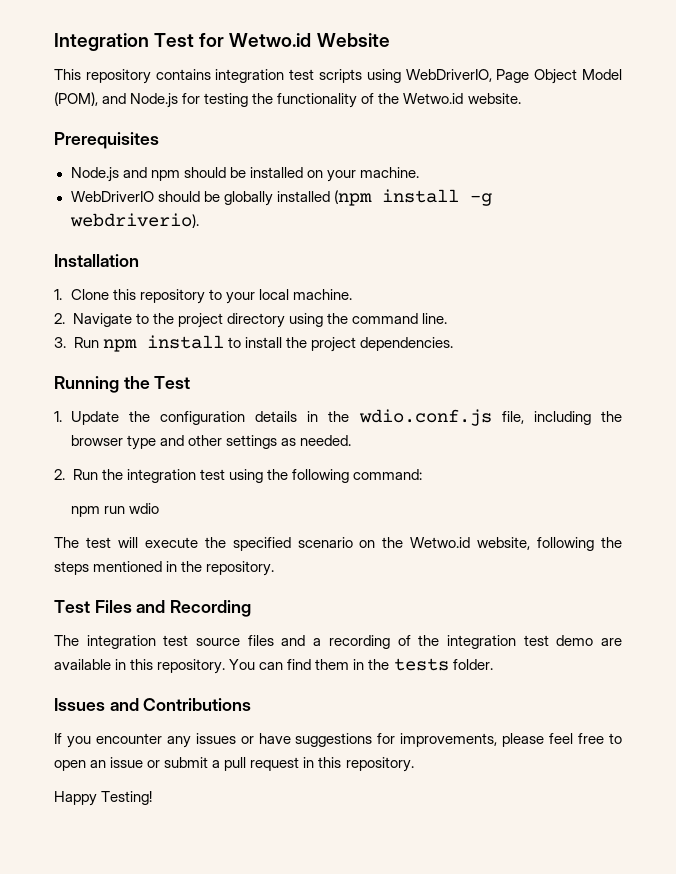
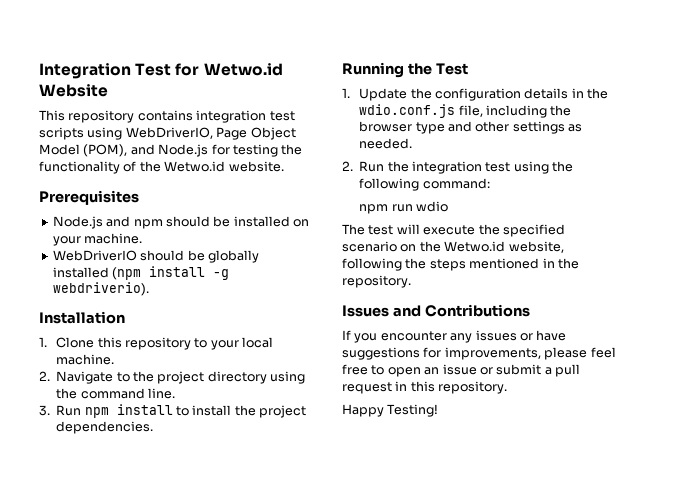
[54,600,252,617] [54,635,622,649] [54,658,493,674] // Test Files and Recording // The integration test source files and a recording of the integration test demo are available in this repository. You can find them in the tests folder. -> (411, 281) none

